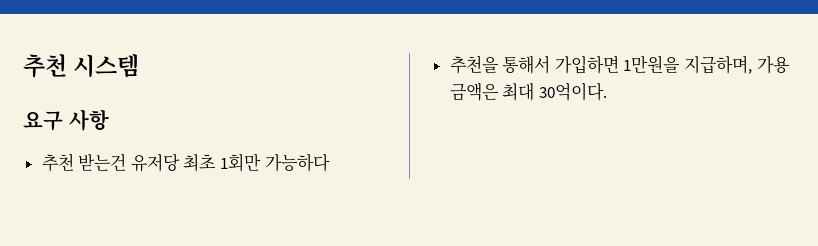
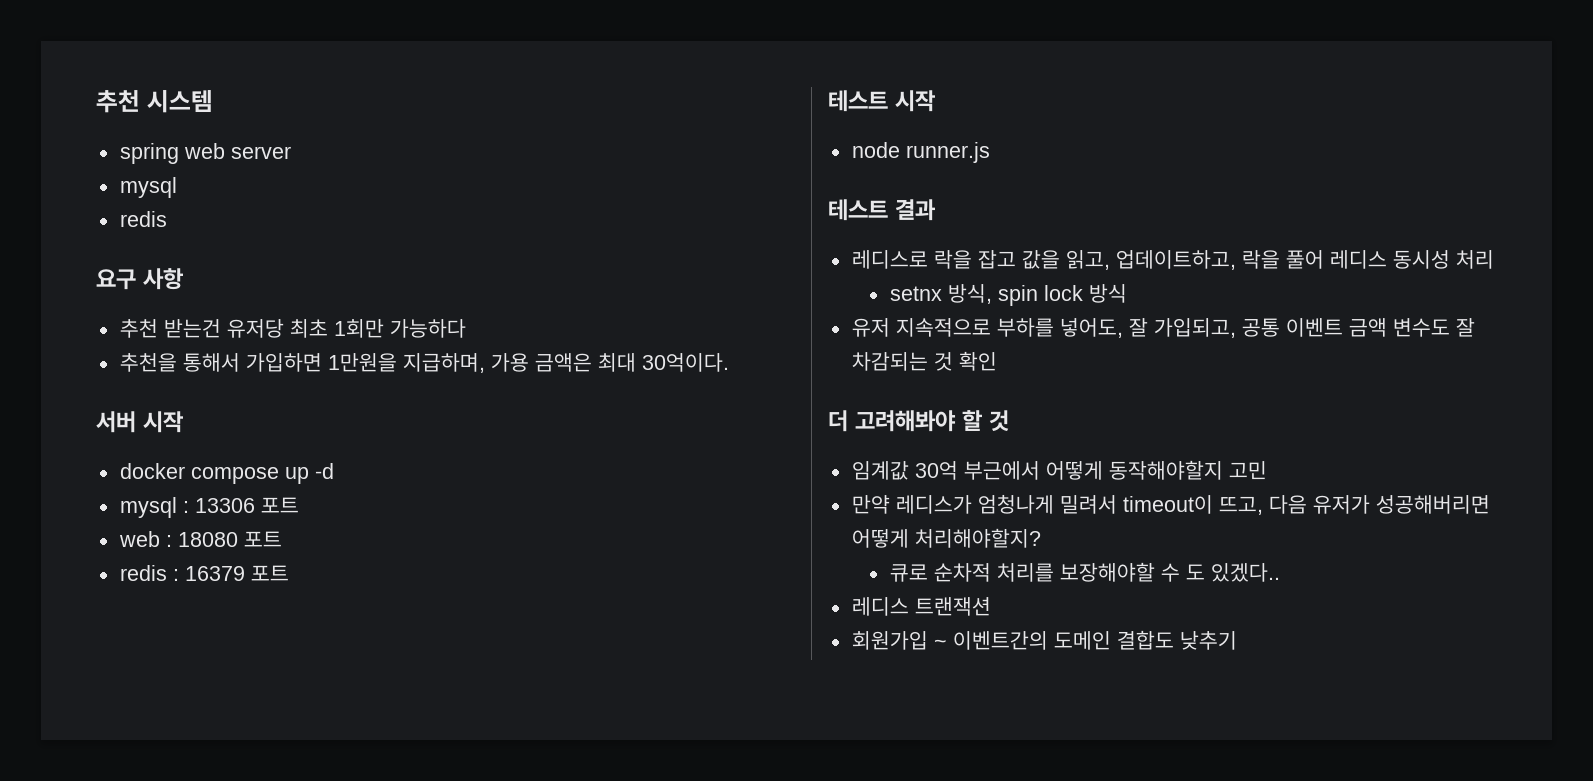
(140, 66) none -> [119,143,291,164] [119,177,177,198] [119,211,167,227] // spring web server // mysql // redis
(607, 91) none -> [96,411,183,433] [119,463,334,484] [119,497,299,518] [118,531,282,547] [119,565,289,581] [828,90,935,112] [851,142,990,163] [828,199,935,221] [851,250,1494,270] [889,284,1127,306] [851,318,1475,338] [851,351,997,371] [828,410,1009,432] [851,460,1267,480] [851,494,1490,515] [851,528,1041,548] [889,562,1280,582] [851,597,991,616] [851,630,1237,650] // 서버 시작 // docker compose up -d // mysql : 13306 포트 // web : 18080 포트 // redis : 16379 포트 // 테스트 시작 // node runner.js // 테스트 결과 // 레디스로 락을 잡고 값을 읽고, 업데이트하고, 락을 풀어 레디스 동시성 처리 // setnx 방식, spin lock 방식 // 유저 지속적으로 부하를 넣어도, 잘 가입되고, 공통 이벤트 금액 변수도 잘 차감되는 것 확인 // 더 고려해봐야 할 것 // 임계값 30억 부근에서 어떻게 동작해야할지 고민 // 만약 레디스가 엄청나게 밀려서 timeout이 뜨고, 다음 유저가 성공해버리면 어떻게 처리해야할지? // 큐로 순차적 처리를 보장해야할 수 도 있겠다.. // 레디스 트랜잭션 // 회원가입 ~ 이벤트간의 도메인 결합도 낮추기

